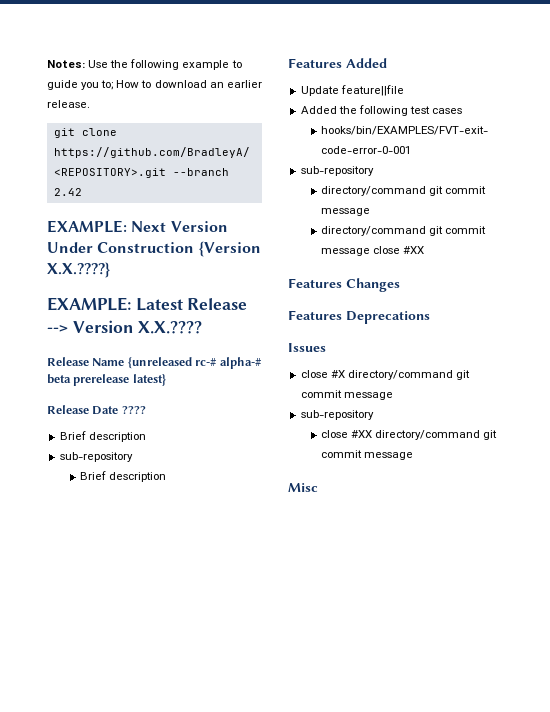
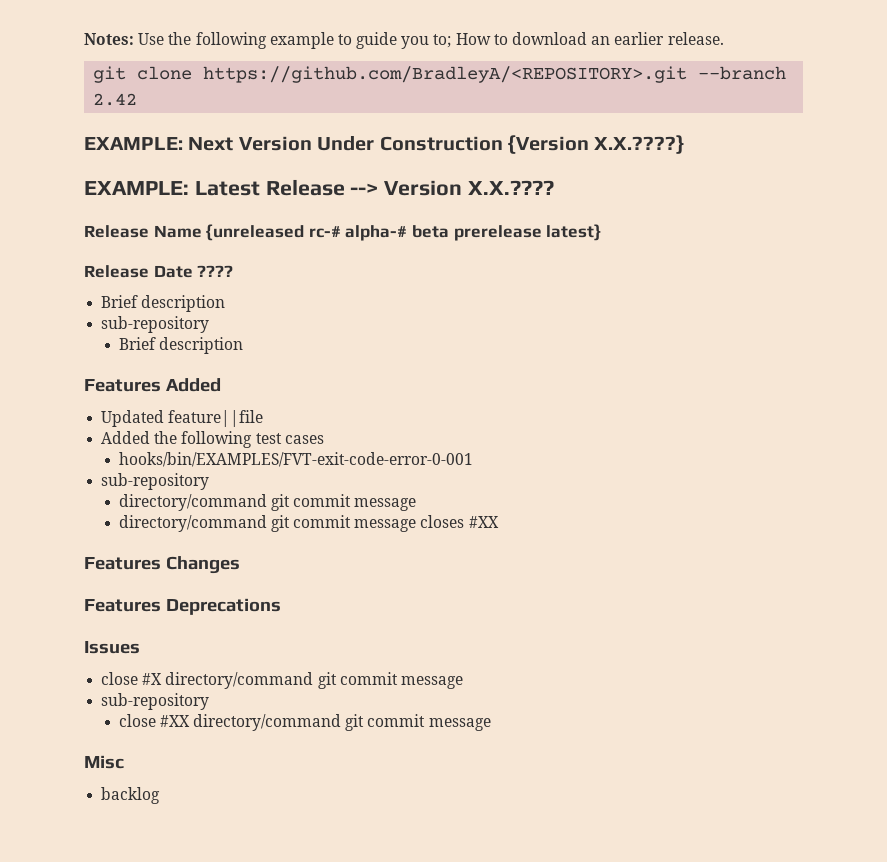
[300,86,339,96] Update -> [101,410,165,427] Updated
[373,246,401,254] close -> [420,515,465,528] closes
(318, 487) none -> [101,787,161,804] // backlog

